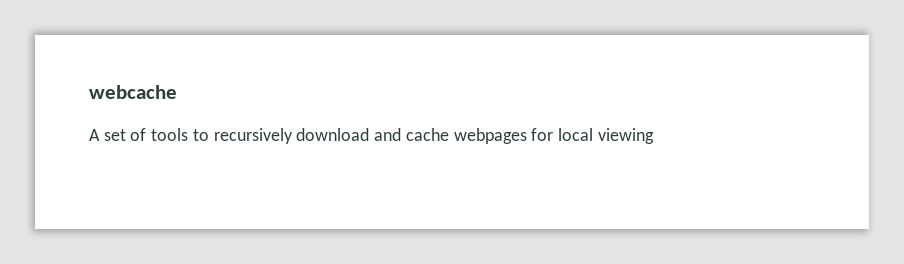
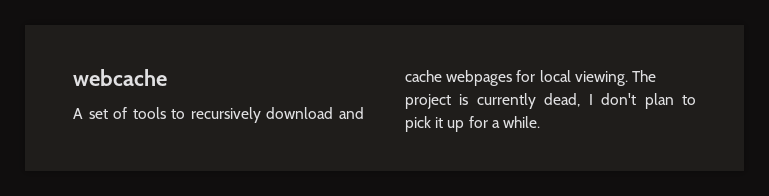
[597,128,654,144] viewing -> [574,70,656,86] [405,93,696,109] [405,116,540,132] viewing. The project is currently dead, I don't plan to pick it up for a while.

